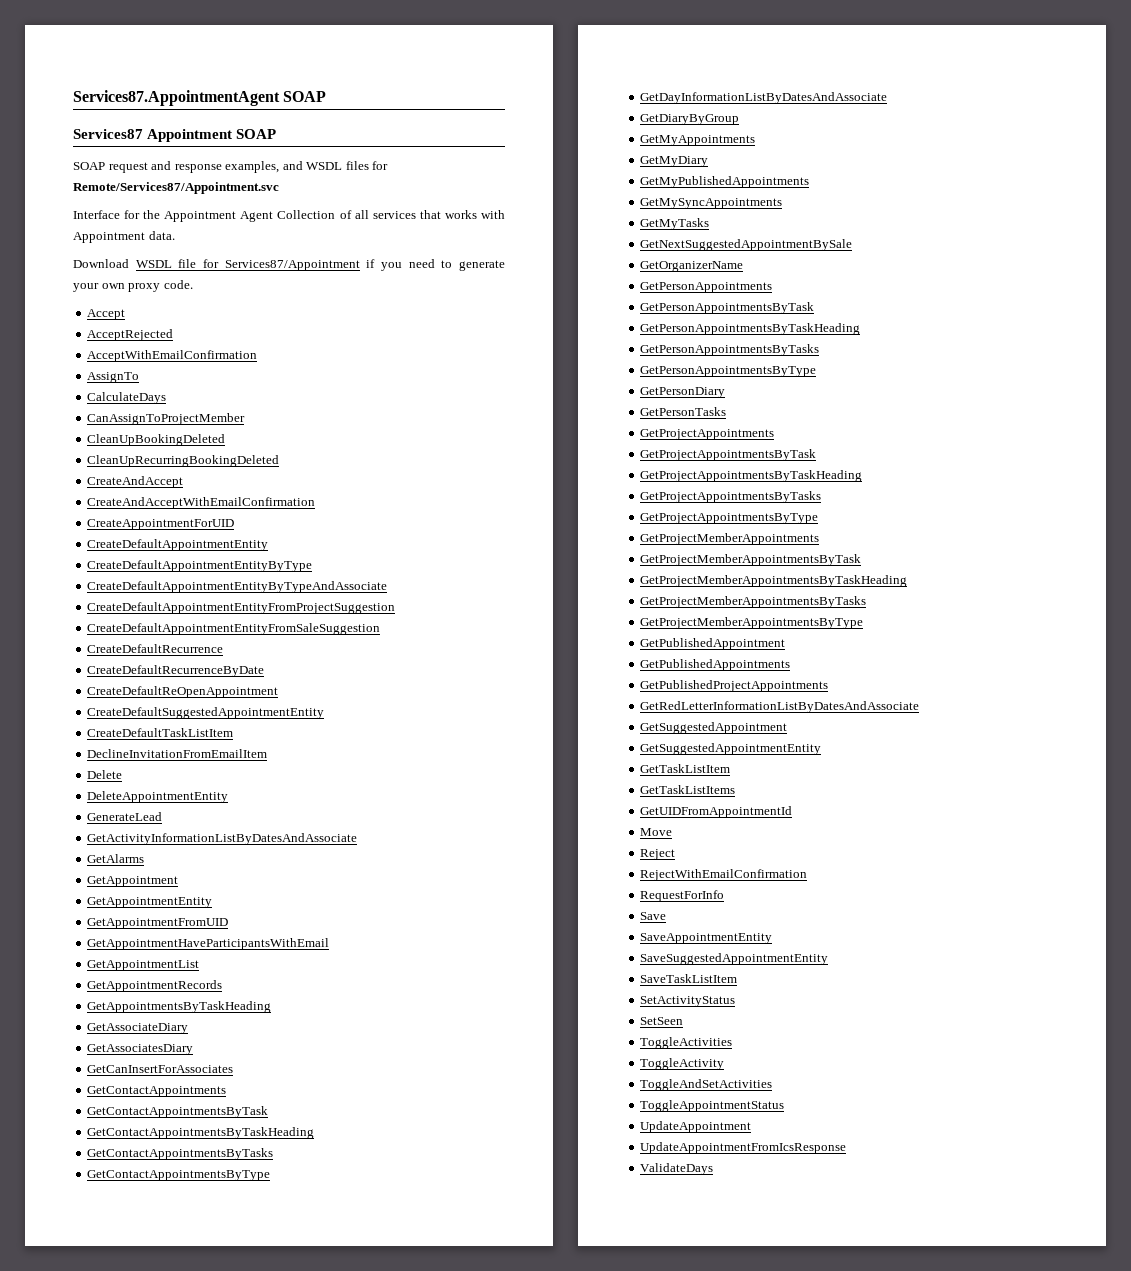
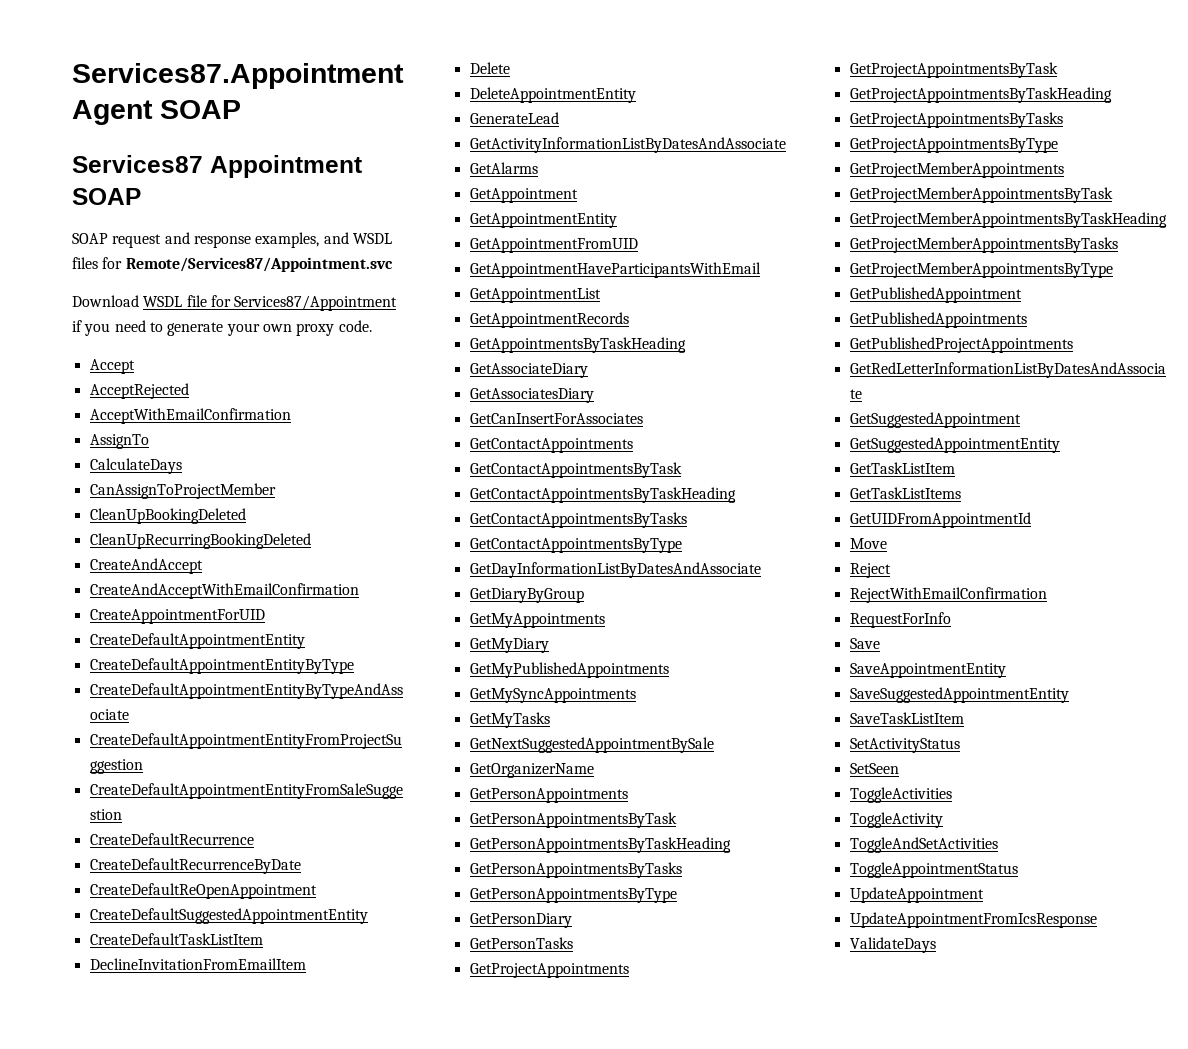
[73,210,505,222] [73,231,175,243] // Interface for the Appointment Agent Collection of all services that works with Appointment data. -> (393, 264) none

